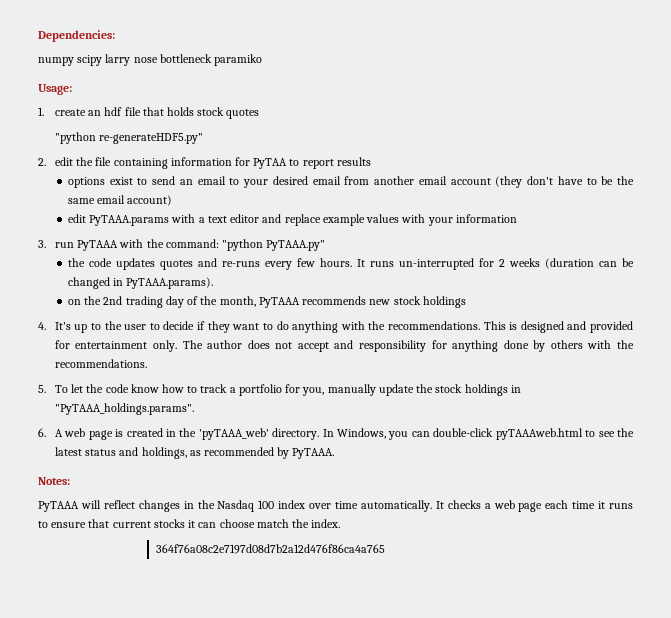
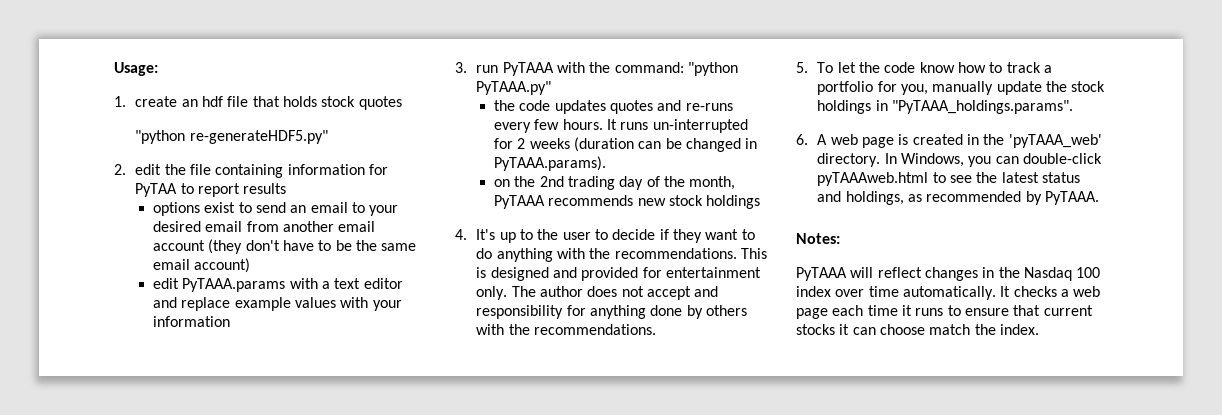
[38,30,115,42] [38,54,263,66] Dependencies: // numpy scipy larry nose bottleneck paramiko // -> (114, 69) none
[155,544,385,554] // 364f76a08c2e7197d08d7b2a12d476f86ca4a765 -> (1039, 329) none

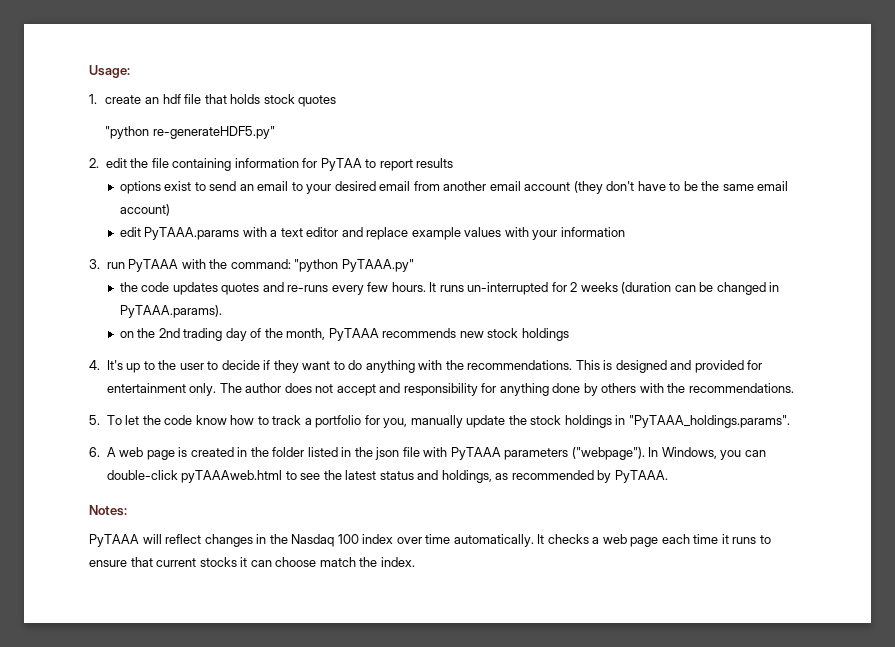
[1008,134,1102,148] [817,153,881,167] 'pyTAAA_web' directory. -> [272,447,645,460] folder listed in the json file with PyTAAA parameters ("webpage").

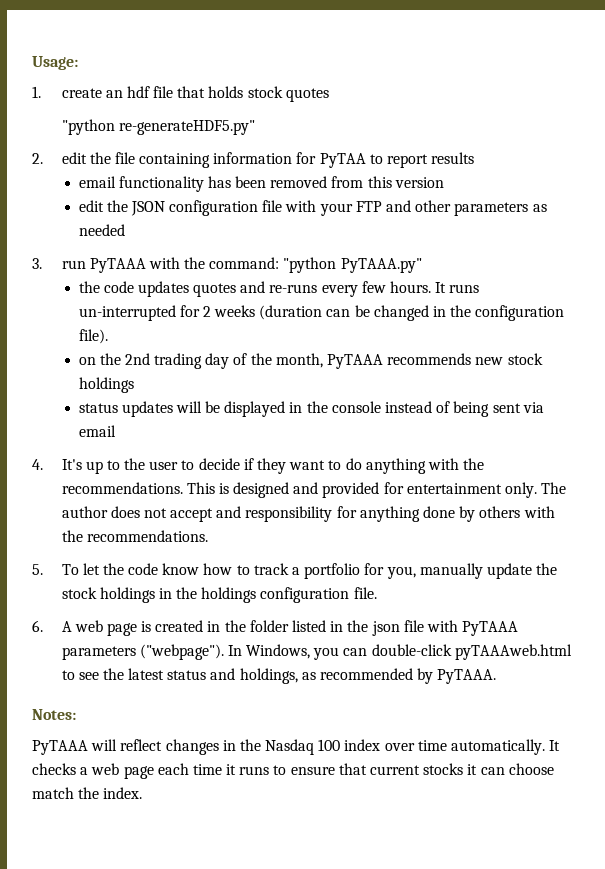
[119,181,789,194] [119,204,170,216] [119,227,625,240] options exist to send an email to your desired email from another email account (they don't have to be the same email account) // edit PyTAAA.params with a text editor and replace example values with your information -> [78,176,444,192] [78,200,547,216] [78,224,125,236] email functionality has been removed from this version // edit the JSON configuration file with your FTP and other parameters as needed
[119,305,222,318] PyTAAA.params). -> [450,305,565,321] [78,329,108,344] the configuration file).
(569, 334) none -> [78,401,544,417] [78,425,116,437] // status updates will be displayed in the console instead of being sent via email
[628,415,790,428] "PyTAAA_holdings.params". -> [176,587,377,603] the holdings configuration file.

